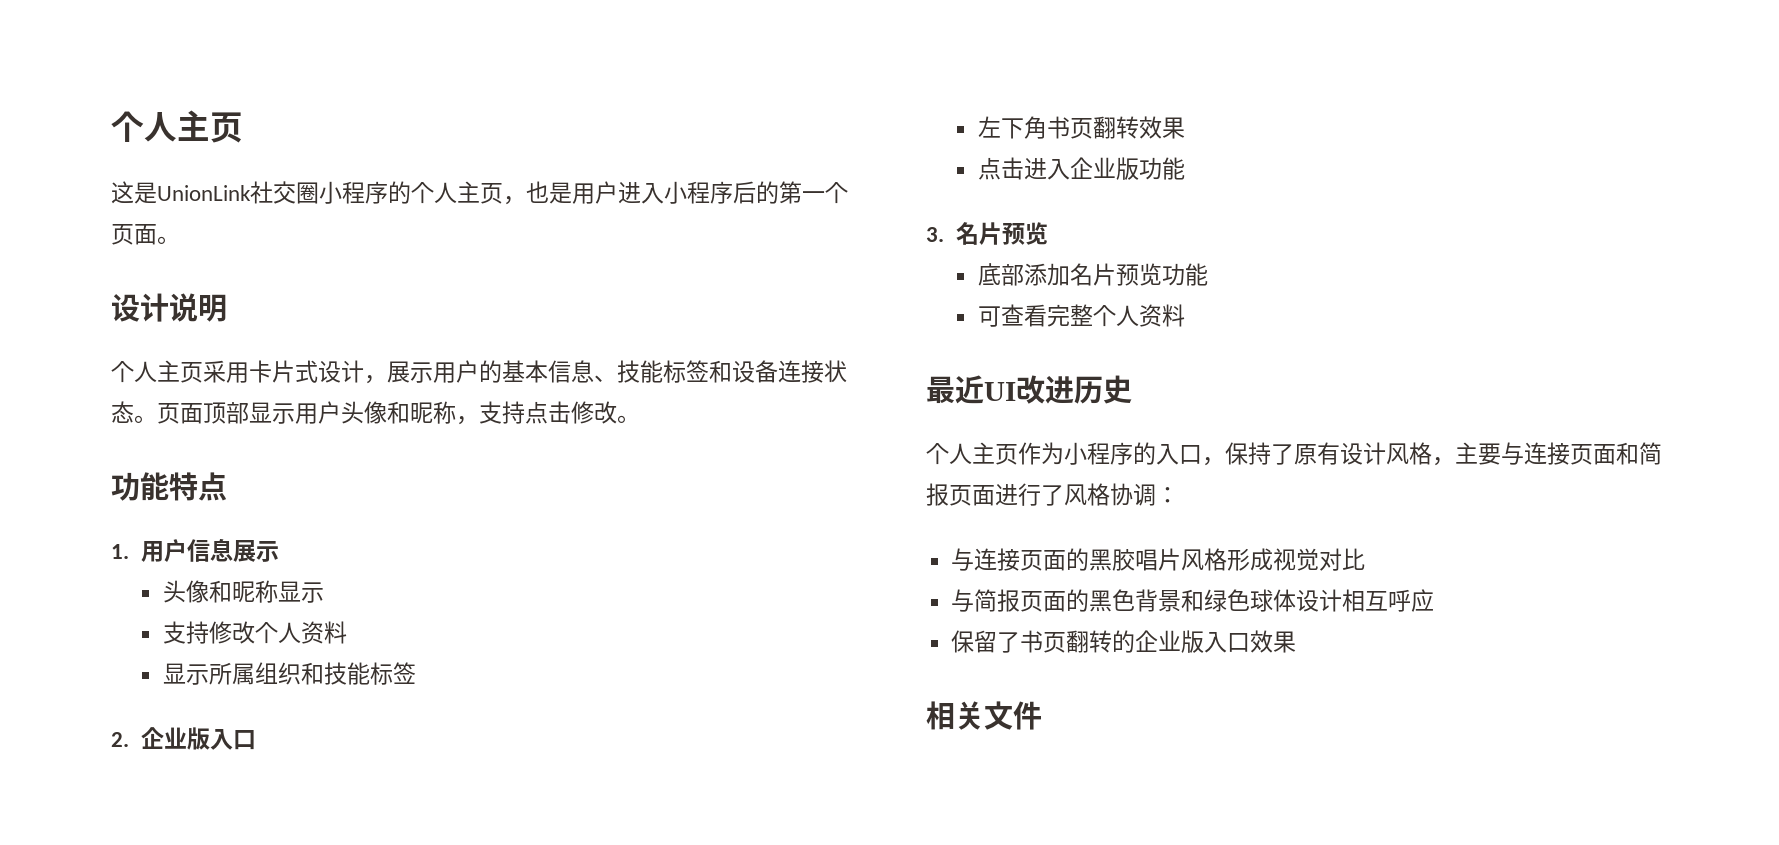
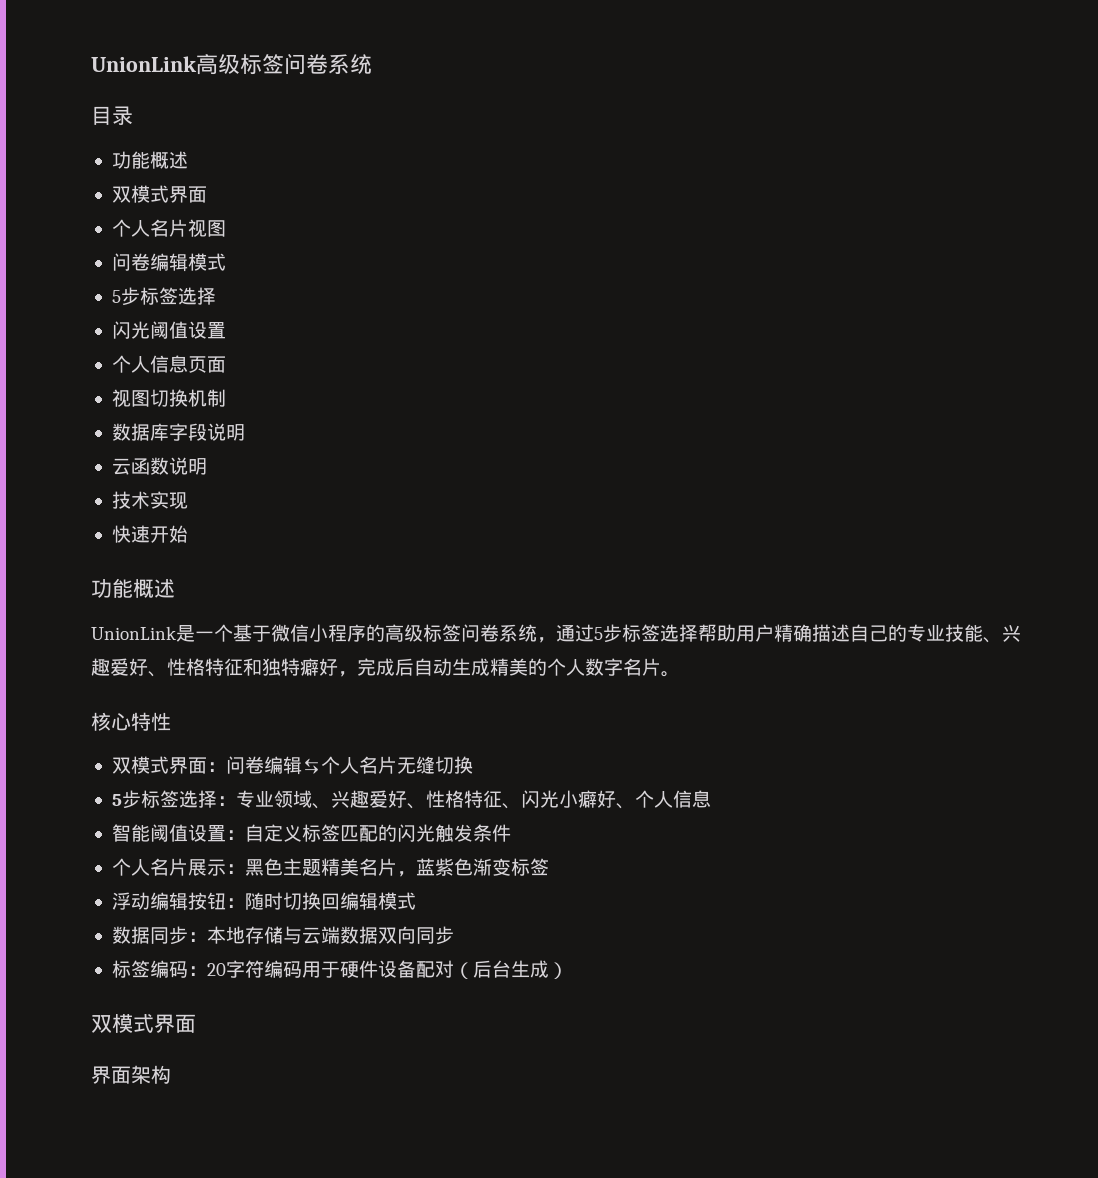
[111,110,243,143] [111,181,848,205] [111,224,180,245] [111,293,227,322] [111,360,847,384] [111,401,640,425] [111,472,227,501] [111,538,279,562] [162,580,324,603] [162,621,347,644] [162,662,416,685] [111,727,256,750] [977,116,1185,139] [977,157,1185,180] [926,222,1048,245] [977,263,1208,286] [977,304,1185,327] [926,375,1132,404] [926,442,1662,466] [926,483,1179,506] [951,548,1366,571] [951,589,1435,612] [951,630,1297,653] [926,701,1042,730] 个人主页 // 这是UnionLink社交圈小程序的个人主页，也是用户进入小程序后的第一个页面。 // 设计说明 // 个人主页采用卡片式设计，展示用户的基本信息、技能标签和设备连接状态。页面顶部显示用户头像和昵称，支持点击修改。 // 功能特点 // 1.用户信息展示 // 头像和昵称显示 // 支持修改个人资料 // 显示所属组织和技能标签 // 2.企业版入口 // 左下角书页翻转效果 // 点击进入企业版功能 // 3.名片预览 // 底部添加名片预览功能 // 可查看完整个人资料 // 最近UI改进历史 // 个人主页作为小程序的入口，保持了原有设计风格，主要与连接页面和简报页面进行了风格协调： // 与连接页面的黑胶唱片风格形成视觉对比 // 与简报页面的黑色背景和绿色球体设计相互呼应 // 保留了书页翻转的企业版入口效果 // 相关文件 -> [91,53,372,75] [91,106,133,125] [111,151,188,169] [111,185,207,203] [111,219,226,237] [111,253,226,272] [111,287,216,306] [111,321,226,339] [111,355,226,373] [111,389,226,407] [111,423,245,441] [111,457,207,475] [111,491,188,509] [111,525,188,543] [91,578,175,598] [91,624,1021,643] [91,658,680,677] [91,712,171,731] [111,756,473,775] [111,790,711,809] [111,824,511,842] [111,858,549,877] [111,892,416,911] [111,926,454,945] [111,960,568,979] [91,1014,196,1033] [91,1065,171,1084] UnionLink高级标签问卷系统 // 目录 // 功能概述 // 双模式界面 // 个人名片视图 // 问卷编辑模式 // 5步标签选择 // 闪光阈值设置 // 个人信息页面 // 视图切换机制 // 数据库字段说明 // 云函数说明 // 技术实现 // 快速开始 // 功能概述 // UnionLink是一个基于微信小程序的高级标签问卷系统，通过5步标签选择帮助用户精确描述自己的专业技能、兴趣爱好、性格特征和独特癖好，完成后自动生成精美的个人数字名片。 // 核心特性 // 双模式界面：问卷编辑⇄个人名片无缝切换 // 5步标签选择：专业领域、兴趣爱好、性格特征、闪光小癖好、个人信息 // 智能阈值设置：自定义标签匹配的闪光触发条件 // 个人名片展示：黑色主题精美名片，蓝紫色渐变标签 // 浮动编辑按钮：随时切换回编辑模式 // 数据同步：本地存储与云端数据双向同步 // 标签编码：20字符编码用于硬件设备配对（后台生成） // 双模式界面 // 界面架构

